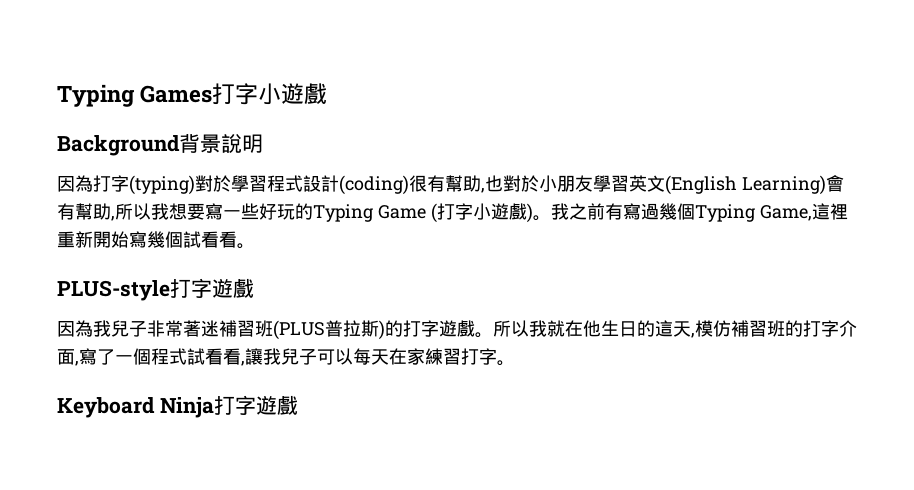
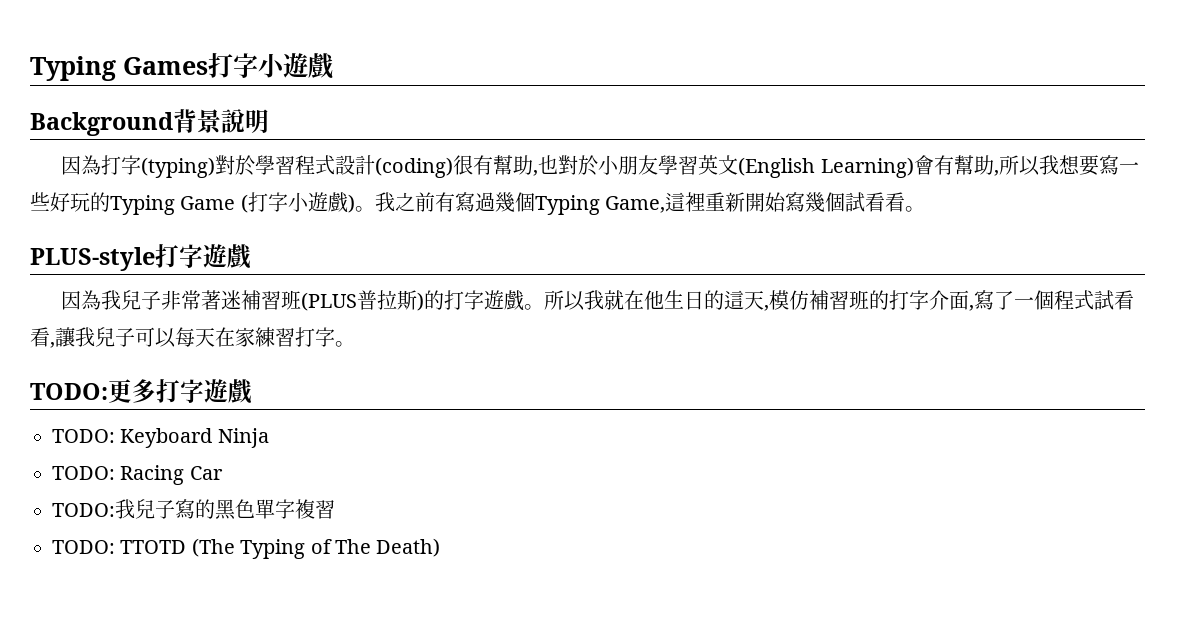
[57,395,298,418] Keyboard Ninja打字遊戲 -> [30,379,252,404] [52,428,269,448] [52,465,223,485] [52,499,335,520] [52,538,441,559] TODO:更多打字遊戲 // TODO: Keyboard Ninja // TODO: Racing Car // TODO:我兒子寫的黑色單字複習 // TODO: TTOTD (The Typing of The Death)

